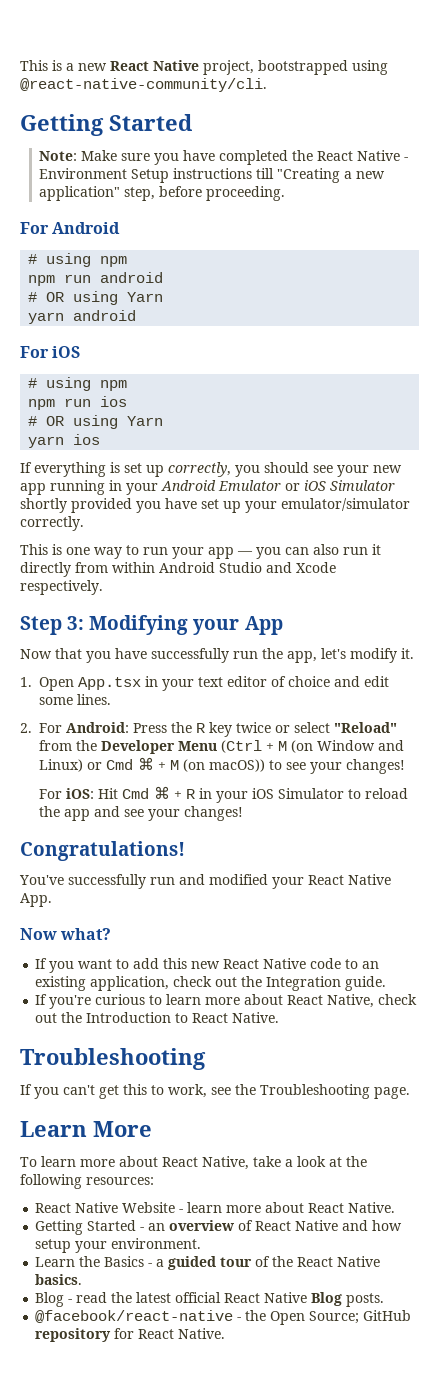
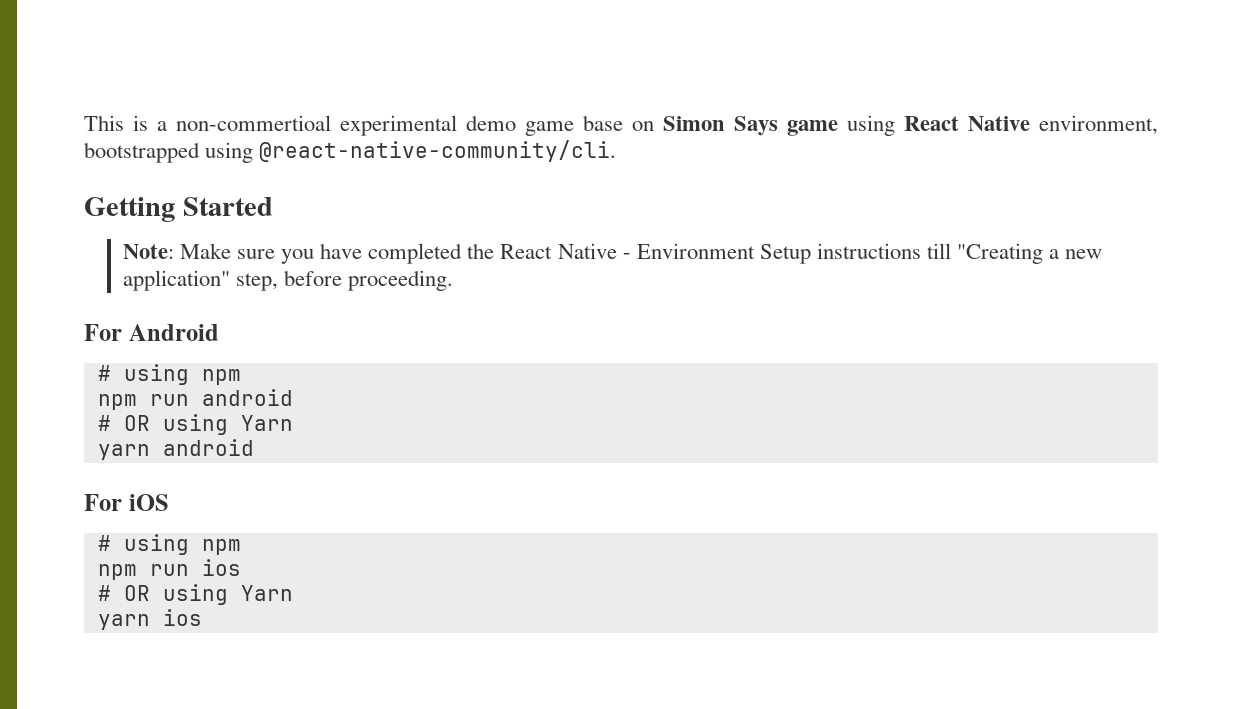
[78,60,254,75] new React Native project, -> [176,115,1158,136] non-commertioal experimental demo game base on Simon Says game using React Native environment,
[20,462,402,477] [20,480,395,495] [20,498,410,513] [20,516,84,531] [20,544,381,559] [20,562,336,577] [20,580,103,595] [20,615,283,635] [20,648,414,663] [20,676,390,691] [39,694,112,705] [20,722,398,737] [39,740,405,754] [39,757,406,774] [39,786,409,803] [39,806,244,821] [20,841,185,861] [19,874,391,889] [20,893,52,907] [20,928,112,940] [35,958,380,973] [35,976,387,991] [35,994,418,1009] [35,1012,280,1023] [20,1048,206,1070] [20,1084,410,1099] [20,1121,152,1137] [20,1156,367,1170] [20,1174,154,1189] [35,1202,396,1213] [35,1220,403,1235] [35,1238,202,1253] [35,1256,381,1270] [35,1274,83,1285] [35,1292,385,1307] [35,1310,412,1325] [35,1328,226,1342] // If everything is set up correctly, you should see your new app running in your Android Emulator or iOS Simulator shortly provided you have set up your emulator/simulator correctly. // This is one way to run your app — you can also run it directly from within Android Studio and Xcode respectively. // Step 3: Modifying your App // Now that you have successfully run the app, let's modify it. // 1. Open App.tsx in your text editor of choice and edit some lines. // 2. For Android: Press the R key twice or select "Reload" from the Developer Menu (Ctrl + M (on Window and Linux) or Cmd ⌘ + M (on macOS)) to see your changes! // For iOS: Hit Cmd ⌘ + R in your iOS Simulator to reload the app and see your changes! // Congratulations! // You've successfully run and modified your React Native App. // Now what? // If you want to add this new React Native code to an existing application, check out the Integration guide. // If you're curious to learn more about React Native, check out the Introduction to React Native. // Troubleshooting // If you can't get this to work, see the Troubleshooting page. // Learn More // To learn more about React Native, take a look at the following resources: // React Native Website - learn more about React Native. // Getting Started - an overview of React Native and how setup your environment. // Learn the Basics - a guided tour of the React Native basics. // Blog - read the latest official React Native Blog posts. // @facebook/react-native - the Open Source; GitHub repository for React Native. -> (202, 617) none

